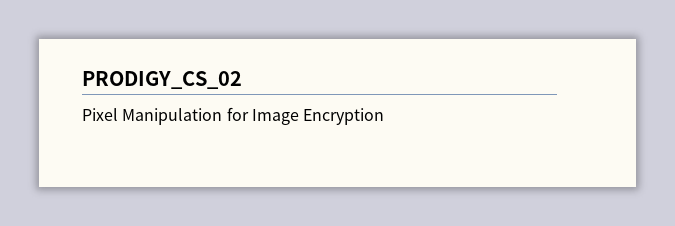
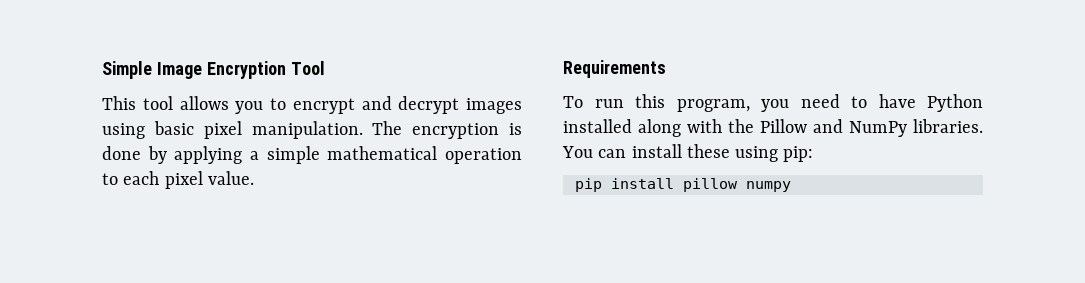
[82,71,242,89] [82,107,385,125] PRODIGY_CS_02 // Pixel Manipulation for Image Encryption -> [102,61,325,79] [102,96,522,114] [102,121,522,139] [102,146,522,164] [102,171,254,189] [563,60,666,78] [563,94,983,112] [563,119,983,137] [562,144,814,162] [574,178,791,192] Simple Image Encryption Tool // This tool allows you to encrypt and decrypt images using basic pixel manipulation. The encryption is done by applying a simple mathematical operation to each pixel value. // Requirements // To run this program, you need to have Python installed along with the Pillow and NumPy libraries. You can install these using pip: // pip install pillow numpy

